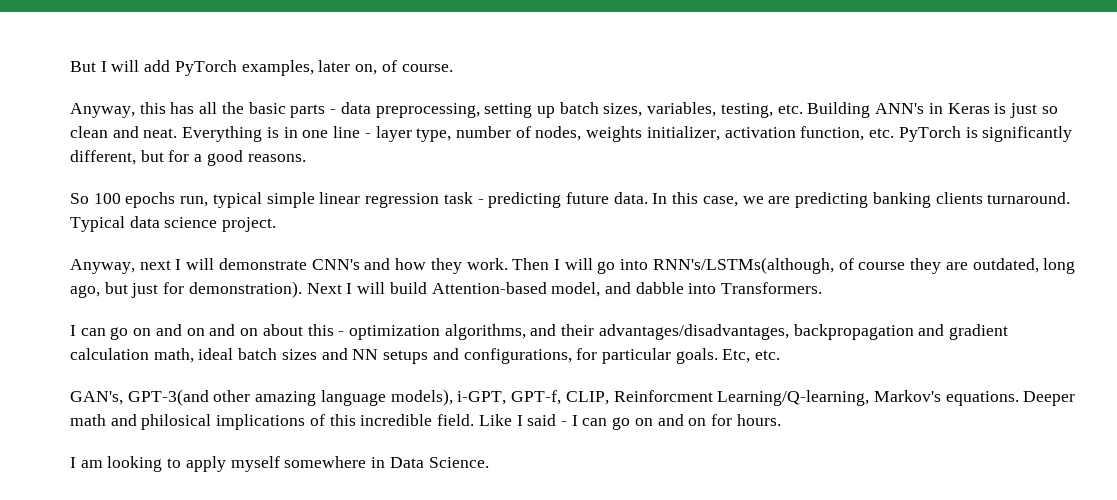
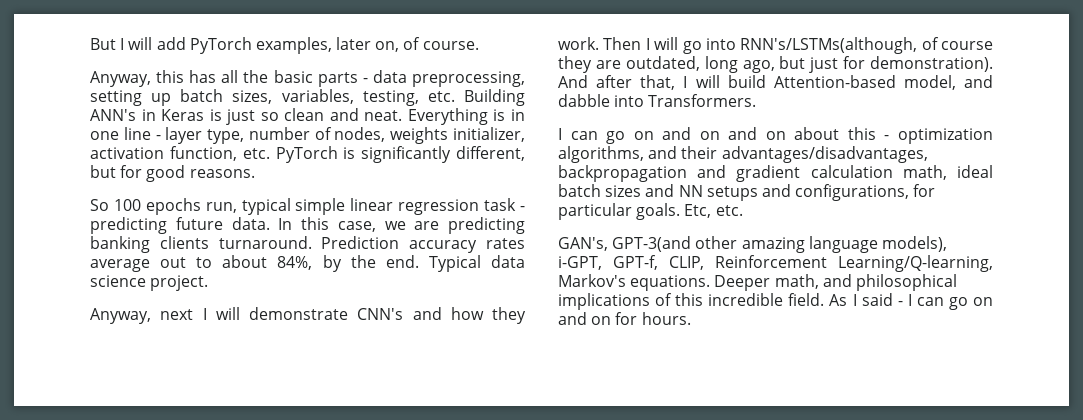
[194,154,203,162] a -> (143, 171) none
(1071, 198) none -> [321,236,525,253] [90,255,419,272] Prediction accuracy rates average out to about 84%, by the end.
[306,283,342,294] Next -> [558,75,676,90] And after that,
[613,390,713,402] Reinforcment -> [715,255,828,268] Reinforcement
[70,414,212,430] math and philosical -> [774,274,957,291] math, and philosophical
[478,414,512,426] Like -> [829,294,848,306] As
[70,456,489,472] // I am looking to apply myself somewhere in Data Science. -> (691, 318) none

